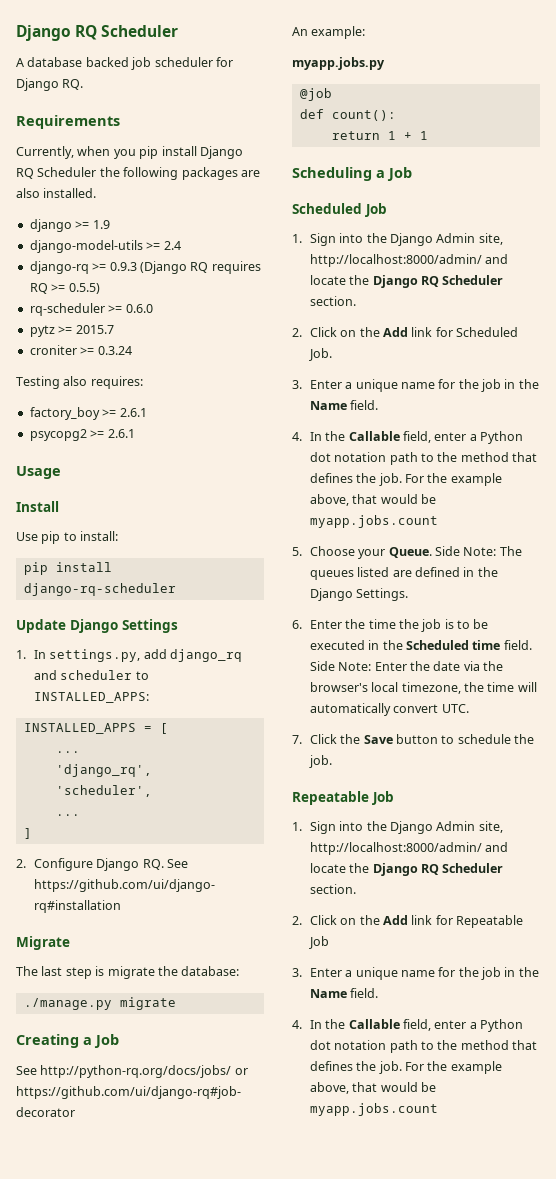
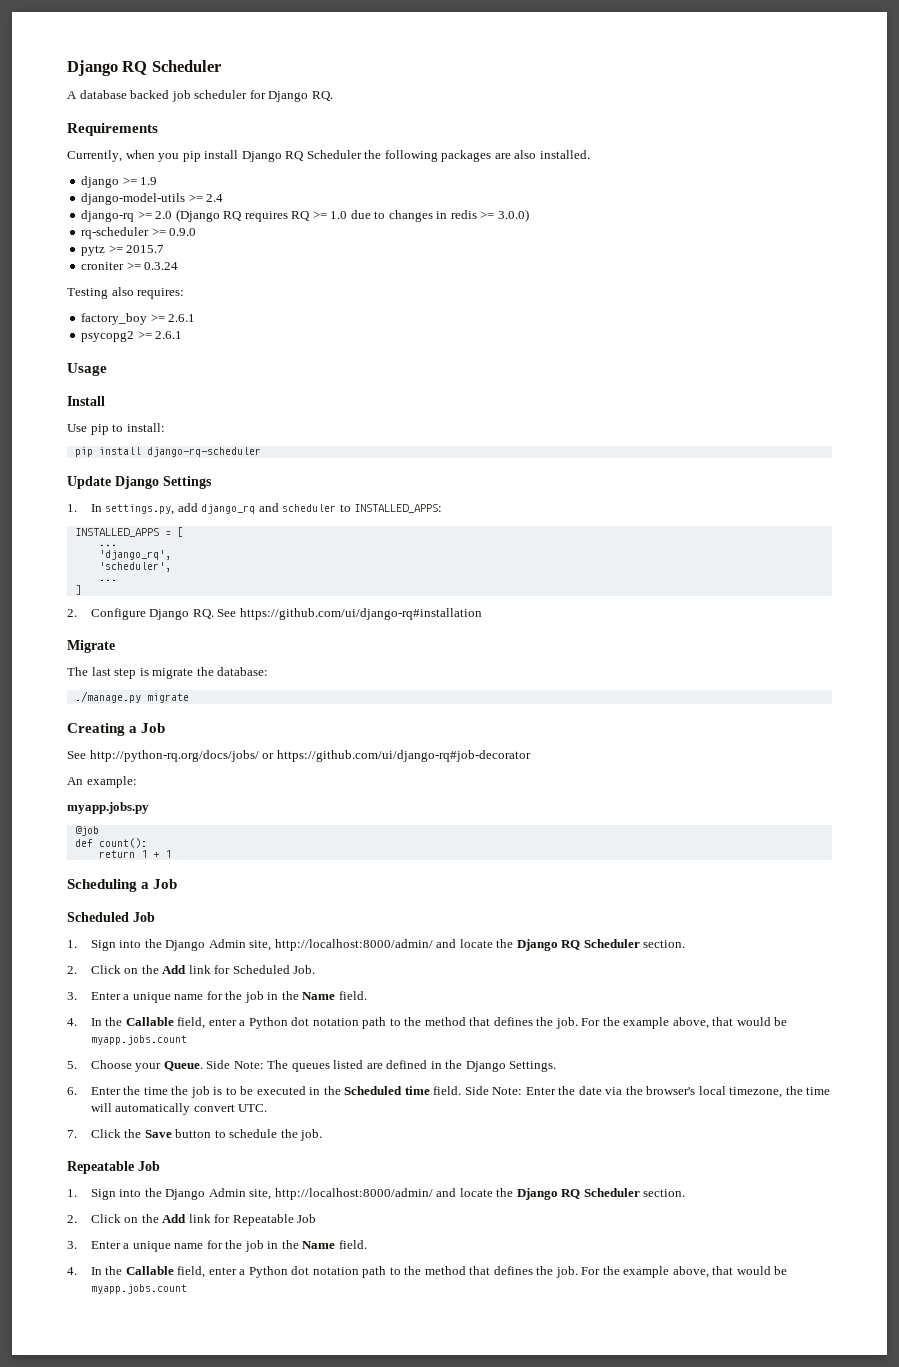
[109,262,137,271] 0.9.3 -> [155,211,173,219] 2.0
[68,283,100,294] 0.5.5) -> [330,209,529,222] 1.0 due to changes in redis >= 3.0.0)
[125,304,153,313] 0.6.0 -> [169,228,197,236] 0.9.0

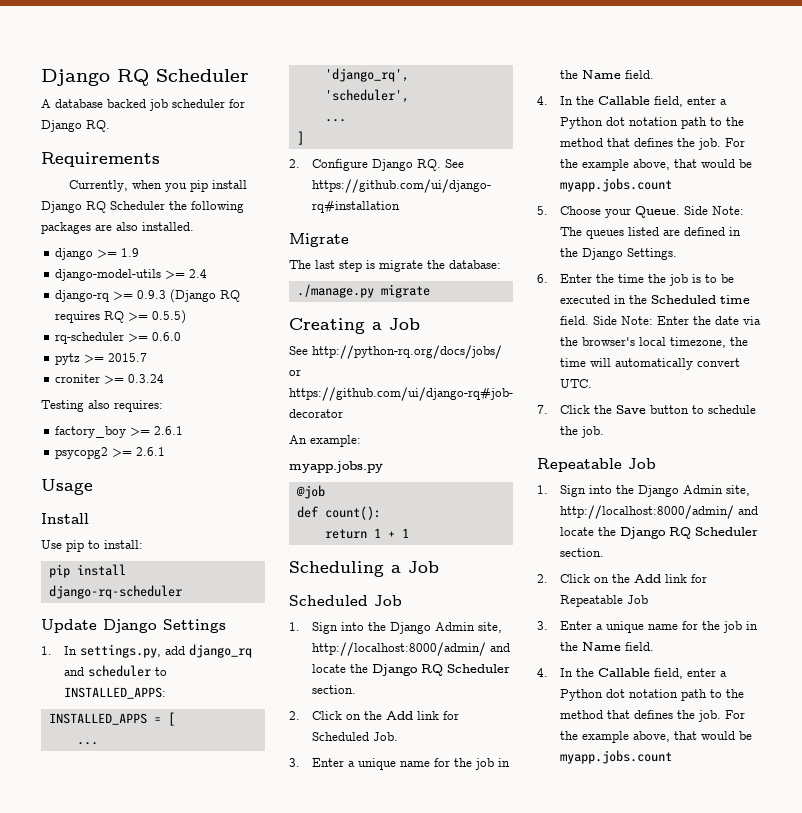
[155,211,173,219] 2.0 -> [137,290,167,299] 0.9.3
[330,209,529,222] 1.0 due to changes in redis >= 3.0.0) -> [152,310,187,324] 0.5.5)
[169,228,197,236] 0.9.0 -> [152,332,182,341] 0.6.0

